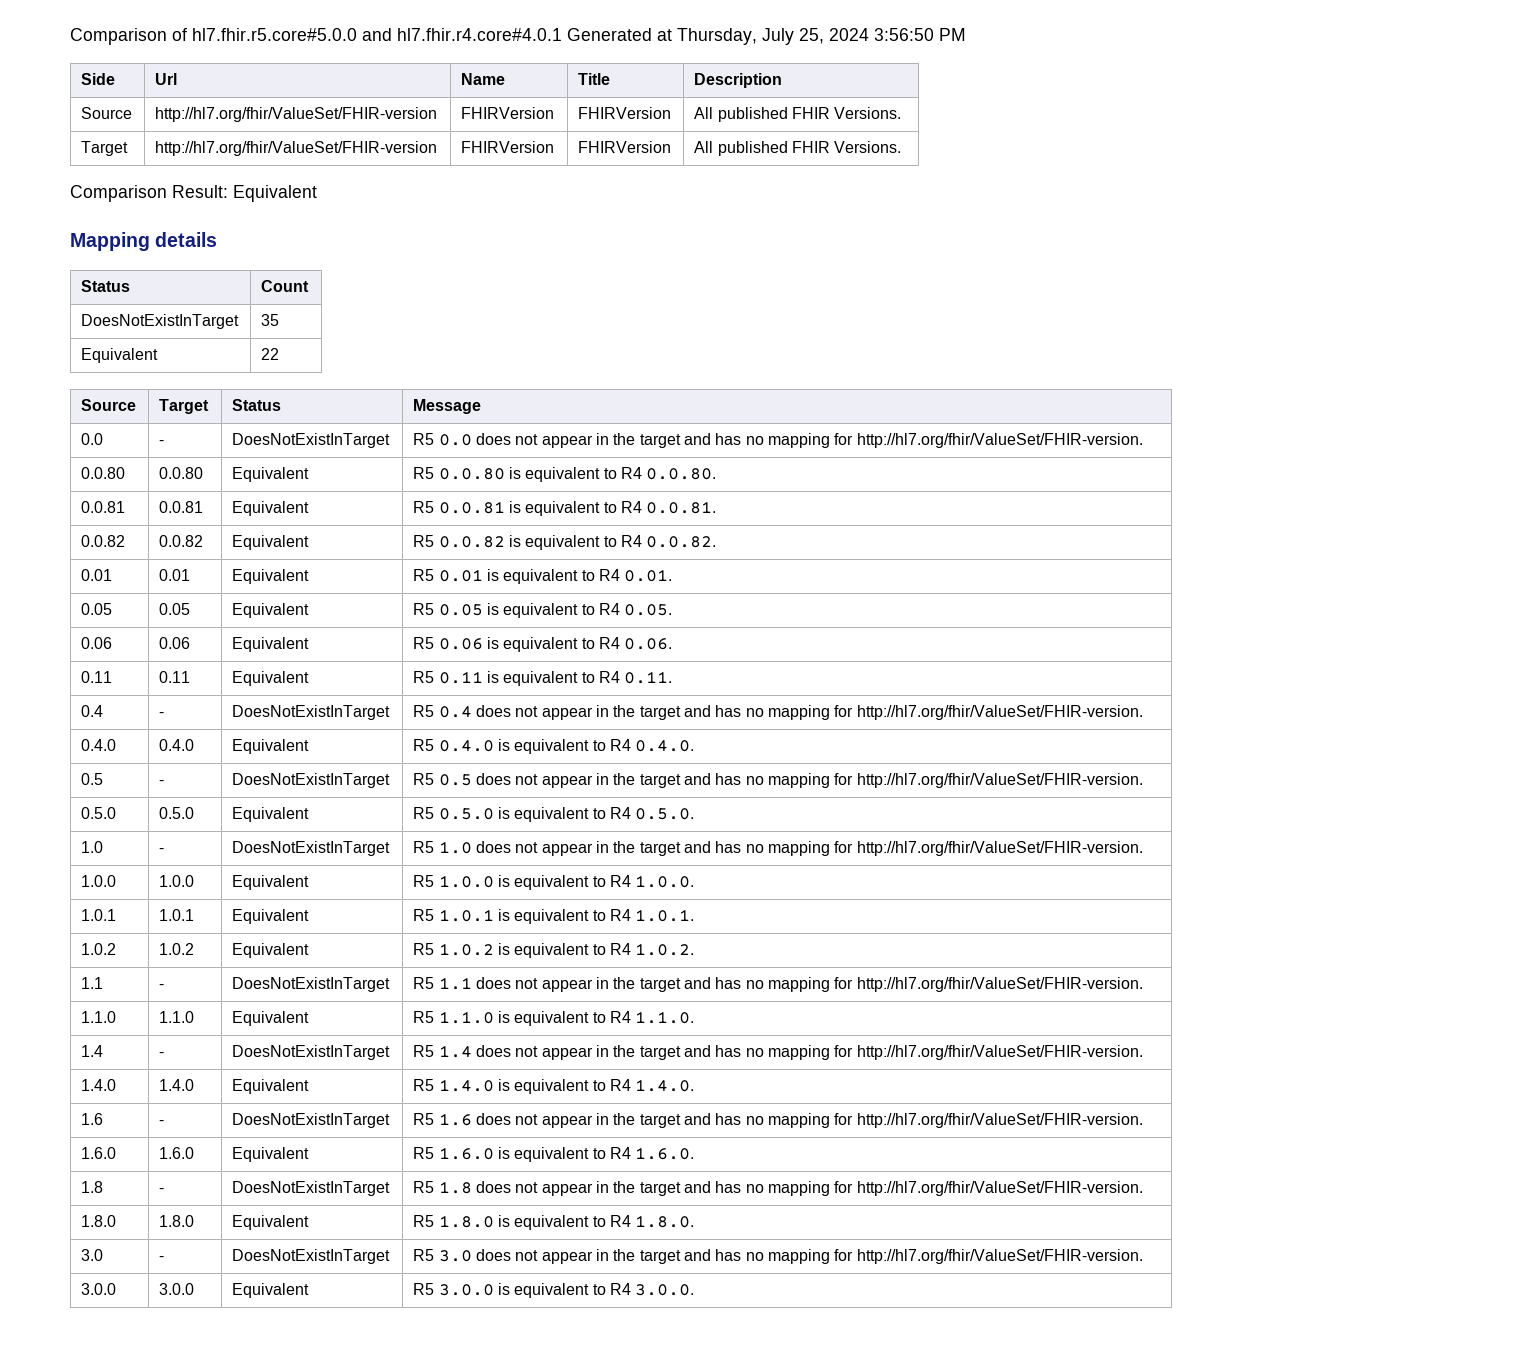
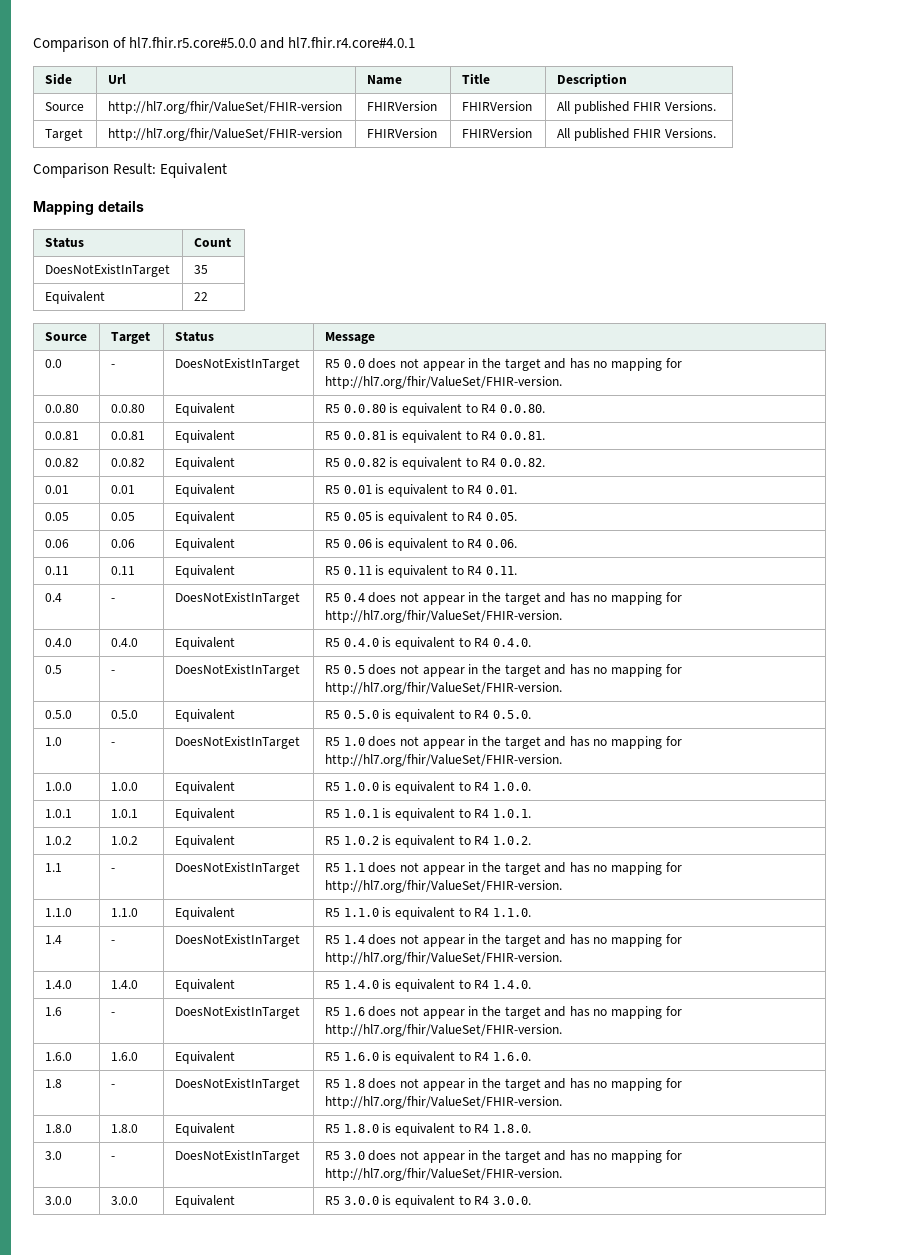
[567,28,966,45] Generated at Thursday, July 25, 2024 3:56:50 PM -> (416, 42) none

